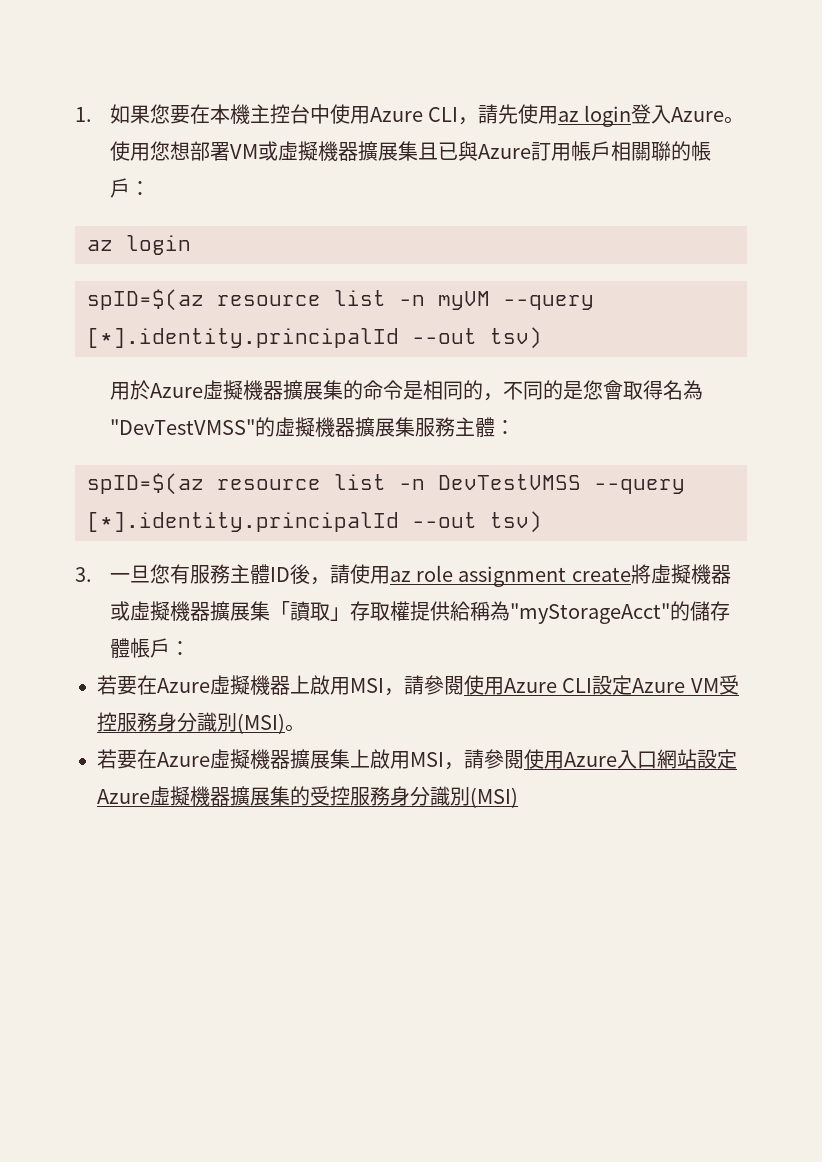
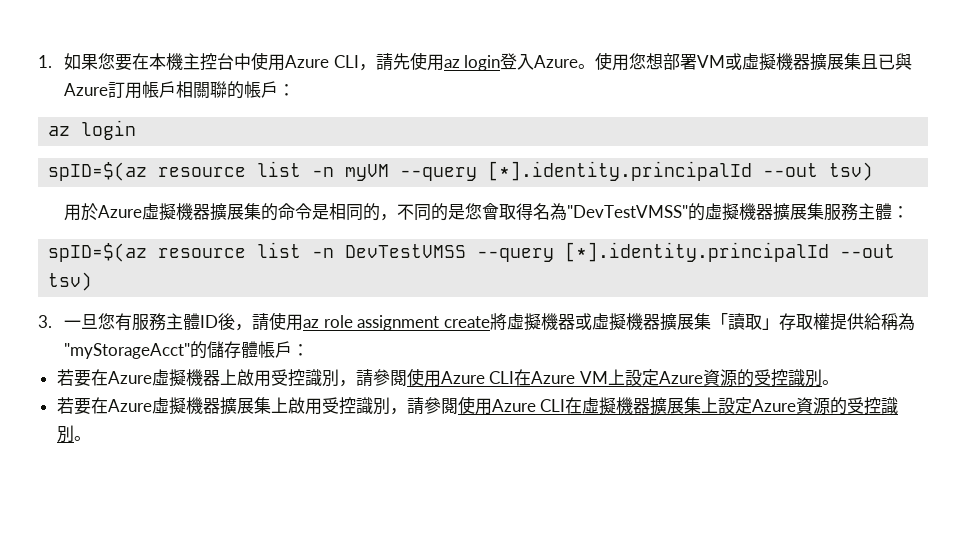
[350,675,739,696] [97,712,285,734] MSI，請參閱使用Azure CLI設定Azure VM受控服務身分識別(MSI) -> [270,368,822,387] 受控識別，請參閱使用Azure CLI在Azure VM上設定Azure資源的受控識別
[410,749,737,770] [97,786,518,808] MSI，請參閱使用Azure入口網站設定Azure虛擬機器擴展集的受控服務身分識別(MSI) -> [321,396,899,415] [56,425,91,443] 受控識別，請參閱使用Azure CLI在虛擬機器擴展集上設定Azure資源的受控識別。

